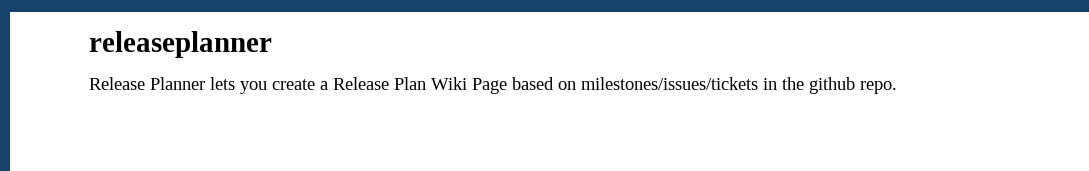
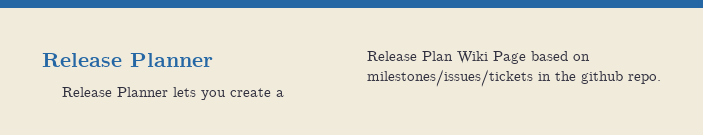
[89,31,272,58] releaseplanner -> [42,53,213,67] Release Planner

